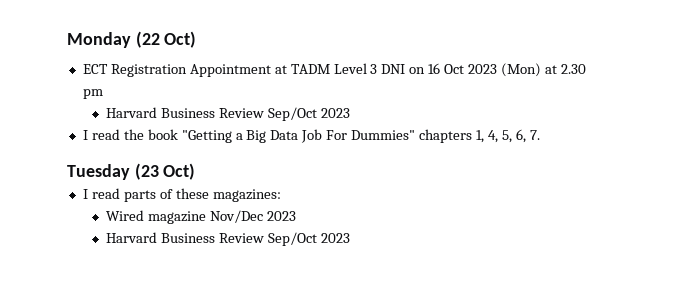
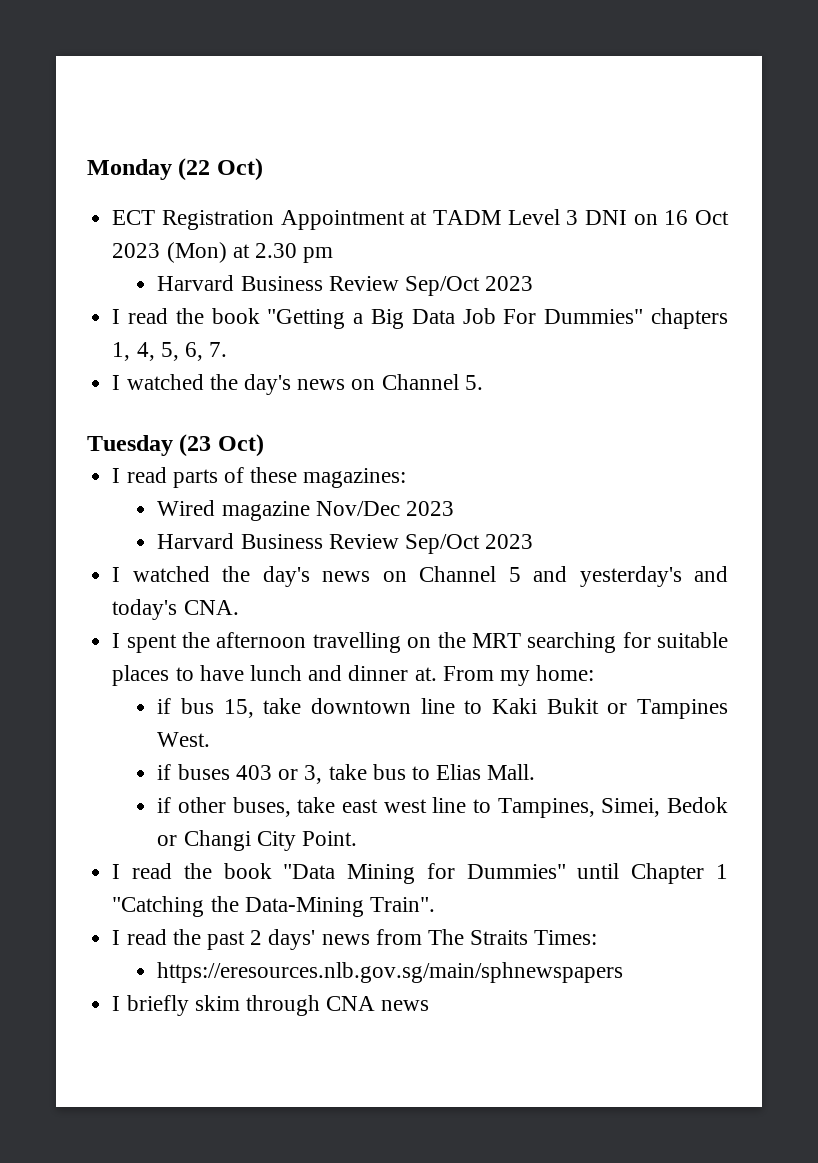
(540, 135) none -> [112,374,483,395] // I watched the day's news on Channel 5.
(350, 238) none -> [112,566,729,587] [112,599,239,620] [112,632,728,653] [112,665,595,686] [157,698,728,719] [157,732,211,747] [157,764,536,784] [157,797,728,818] [157,830,358,851] [112,863,728,884] [112,896,435,917] [112,929,598,950] [157,962,624,983] [112,995,430,1016] // I watched the day's news on Channel 5 and yesterday's and today's CNA. // I spent the afternoon travelling on the MRT searching for suitable places to have lunch and dinner at. From my home: // if bus 15, take downtown line to Kaki Bukit or Tampines West. // if buses 403 or 3, take bus to Elias Mall. // if other buses, take east west line to Tampines, Simei, Bedok or Changi City Point. // I read the book "Data Mining for Dummies" until Chapter 1 "Catching the Data-Mining Train". // I read the past 2 days' news from The Straits Times: // https://eresources.nlb.gov.sg/main/sphnewspapers // I briefly skim through CNA news

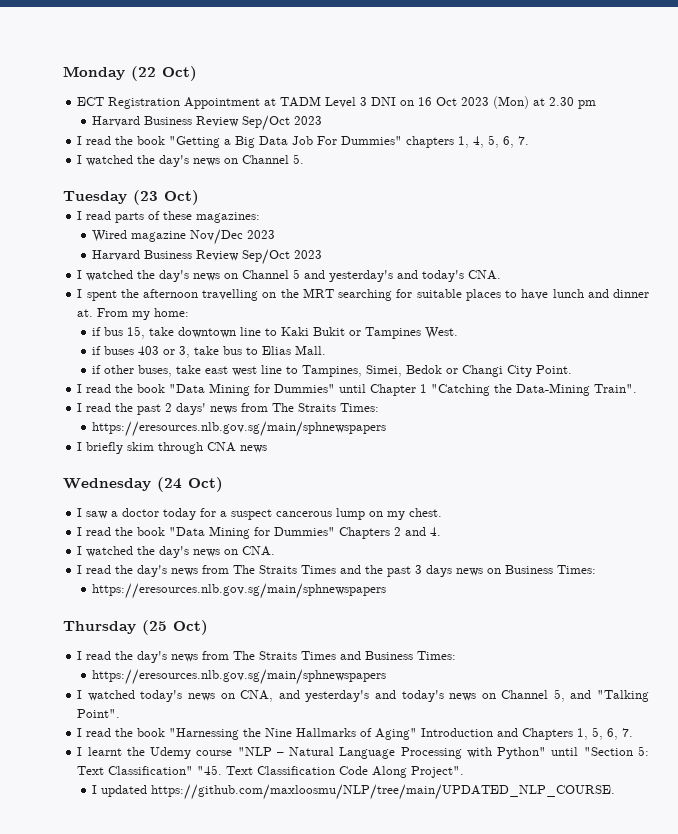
(430, 1005) none -> [63,477,223,492] [77,508,443,520] [77,526,442,539] [77,546,276,558] [77,565,597,577] [92,583,387,599] [63,620,208,635] [77,651,457,663] [92,669,387,685] [77,689,649,702] [77,709,121,718] [77,727,634,740] [77,746,650,759] [77,765,465,778] [92,784,616,800] // Wednesday (24 Oct) // I saw a doctor today for a suspect cancerous lump on my chest. // I read the book "Data Mining for Dummies" Chapters 2 and 4. // I watched the day's news on CNA. // I read the day's news from The Straits Times and the past 3 days news on Business Times: // https://eresources.nlb.gov.sg/main/sphnewspapers // Thursday (25 Oct) // I read the day's news from The Straits Times and Business Times: // https://eresources.nlb.gov.sg/main/sphnewspapers // I watched today's news on CNA, and yesterday's and today's news on Channel 5, and "Talking Point". // I read the book "Harnessing the Nine Hallmarks of Aging" Introduction and Chapters 1, 5, 6, 7. // I learnt the Udemy course "NLP – Natural Language Processing with Python" until "Section 5: Text Classification" "45. Text Classification Code Along Project". // I updated https://github.com/maxloosmu/NLP/tree/main/UPDATED_NLP_COURSE.

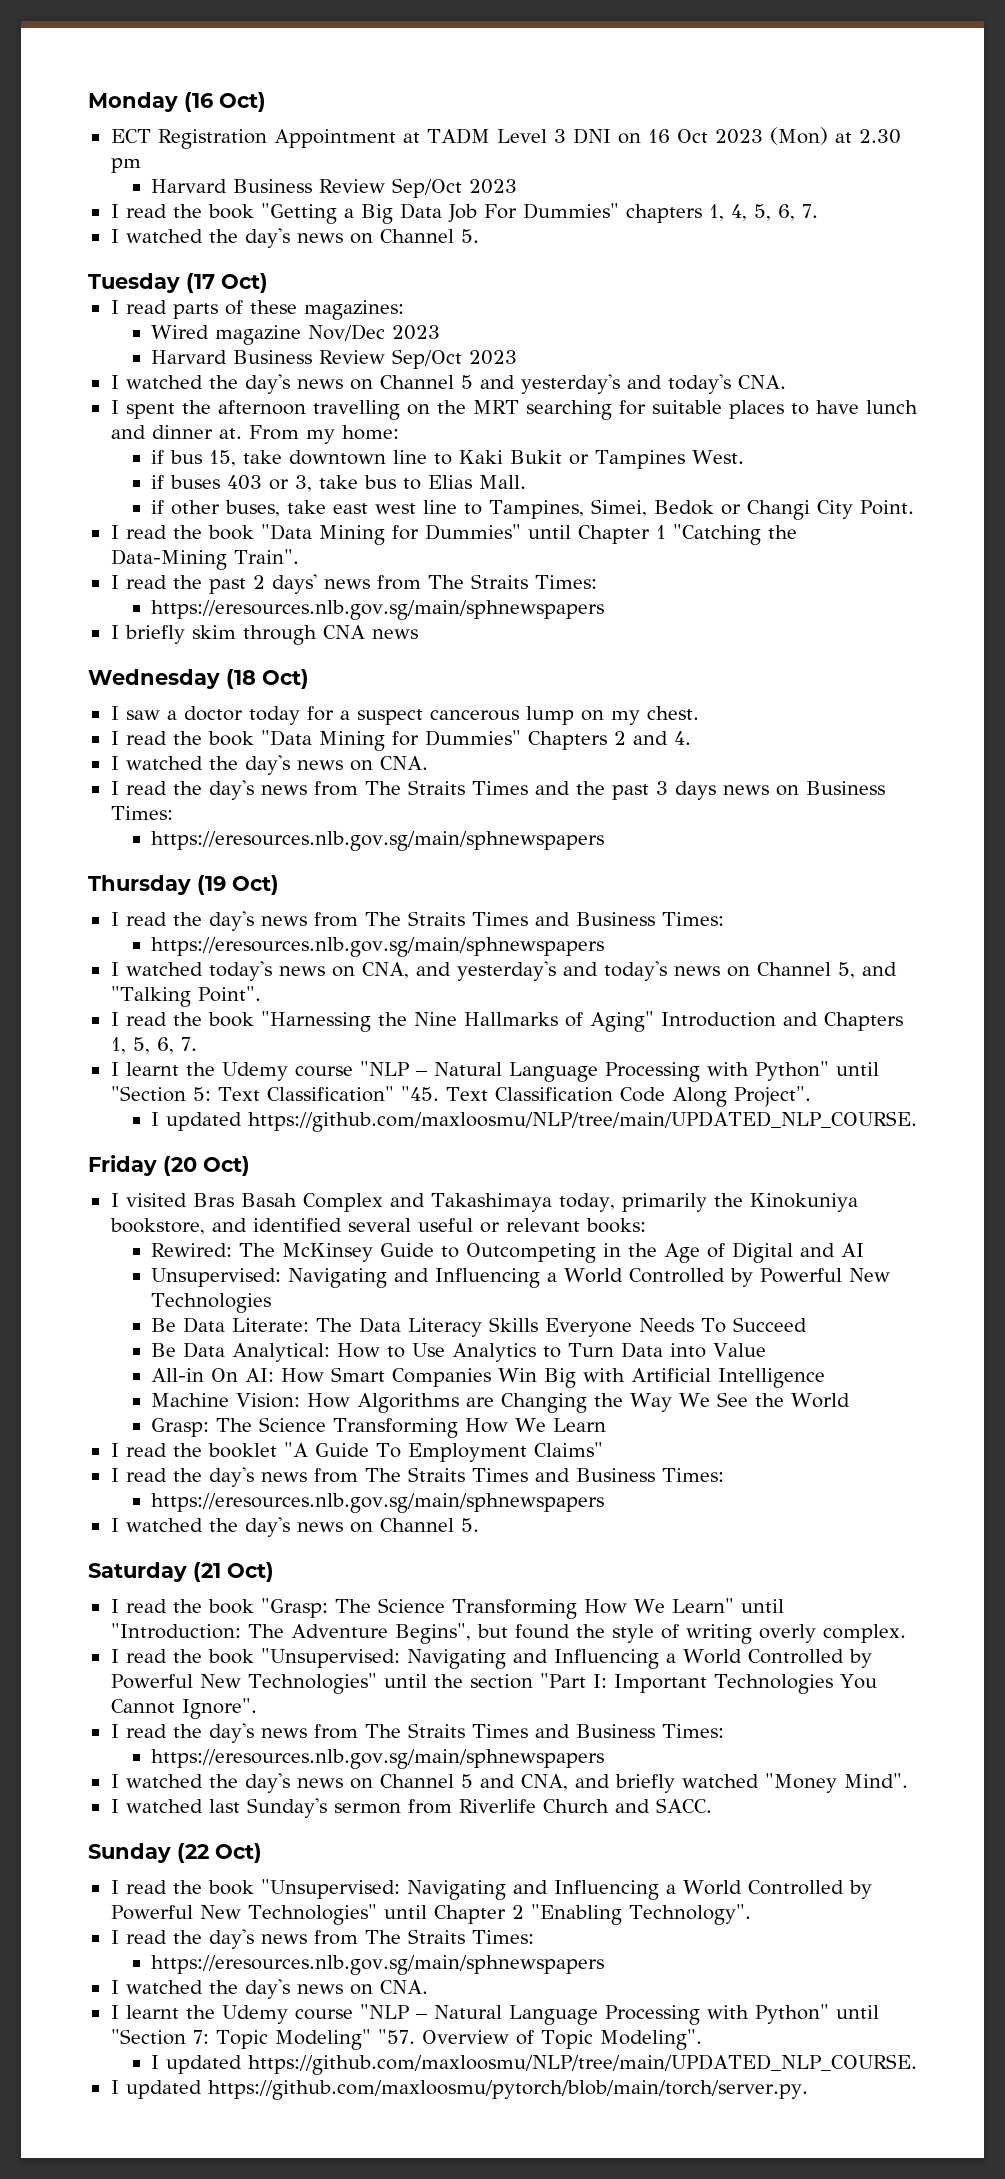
[131,66,156,81] (22 -> [184,92,213,112] (16
[133,190,158,205] (23 -> [186,273,215,293] (17
[157,477,182,492] (24 -> [226,669,256,689] (18
[142,620,167,635] (25 -> [197,875,226,895] (19
(616, 792) none -> [88,1155,250,1176] [110,1193,858,1212] [109,1218,646,1235] [151,1242,865,1263] [151,1268,891,1288] [151,1293,272,1313] [151,1317,808,1337] [151,1342,767,1362] [151,1367,826,1388] [151,1392,851,1413] [151,1417,607,1438] [110,1442,603,1462] [110,1467,724,1487] [151,1493,605,1513] [110,1517,479,1537] [88,1562,274,1582] [110,1598,784,1619] [110,1623,906,1644] [110,1648,872,1669] [110,1673,878,1694] [110,1698,257,1719] [110,1723,724,1743] [151,1749,605,1769] [110,1773,908,1793] [110,1798,712,1818] [88,1843,262,1863] [110,1879,872,1900] [110,1904,751,1925] [110,1929,534,1949] [151,1955,605,1975] [110,1979,428,1999] [110,2004,879,2025] [110,2029,702,2050] [151,2054,918,2075] [110,2080,808,2100] // Friday (20 Oct) // I visited Bras Basah Complex and Takashimaya today, primarily the Kinokuniya bookstore, and identified several useful or relevant books: // Rewired: The McKinsey Guide to Outcompeting in the Age of Digital and AI // Unsupervised: Navigating and Influencing a World Controlled by Powerful New Technologies // Be Data Literate: The Data Literacy Skills Everyone Needs To Succeed // Be Data Analytical: How to Use Analytics to Turn Data into Value // All-in On AI: How Smart Companies Win Big with Artificial Intelligence // Machine Vision: How Algorithms are Changing the Way We See the World // Grasp: The Science Transforming How We Learn // I read the booklet "A Guide To Employment Claims" // I read the day's news from The Straits Times and Business Times: // https://eresources.nlb.gov.sg/main/sphnewspapers // I watched the day's news on Channel 5. // Saturday (21 Oct) // I read the book "Grasp: The Science Transforming How We Learn" until "Introduction: The Adventure Begins", but found the style of writing overly complex. // I read the book "Unsupervised: Navigating and Influencing a World Controlled by Powerful New Technologies" until the section "Part I: Important Technologies You Cannot Ignore". // I read the day's news from The Straits Times and Business Times: // https://eresources.nlb.gov.sg/main/sphnewspapers // I watched the day's news on Channel 5 and CNA, and briefly watched "Money Mind". // I watched last Sunday's sermon from Riverlife Church and SACC. // Sunday (22 Oct) // I read the book "Unsupervised: Navigating and Influencing a World Controlled by Powerful New Technologies" until Chapter 2 "Enabling Technology". // I read the day's news from The Straits Times: // https://eresources.nlb.gov.sg/main/sphnewspapers // I watched the day's news on CNA. // I learnt the Udemy course "NLP – Natural Language Processing with Python" until "Section 7: Topic Modeling" "57. Overview of Topic Modeling". // I updated https://github.com/maxloosmu/NLP/tree/main/UPDATED_NLP_COURSE. // I updated https://github.com/maxloosmu/pytorch/blob/main/torch/server.py.

